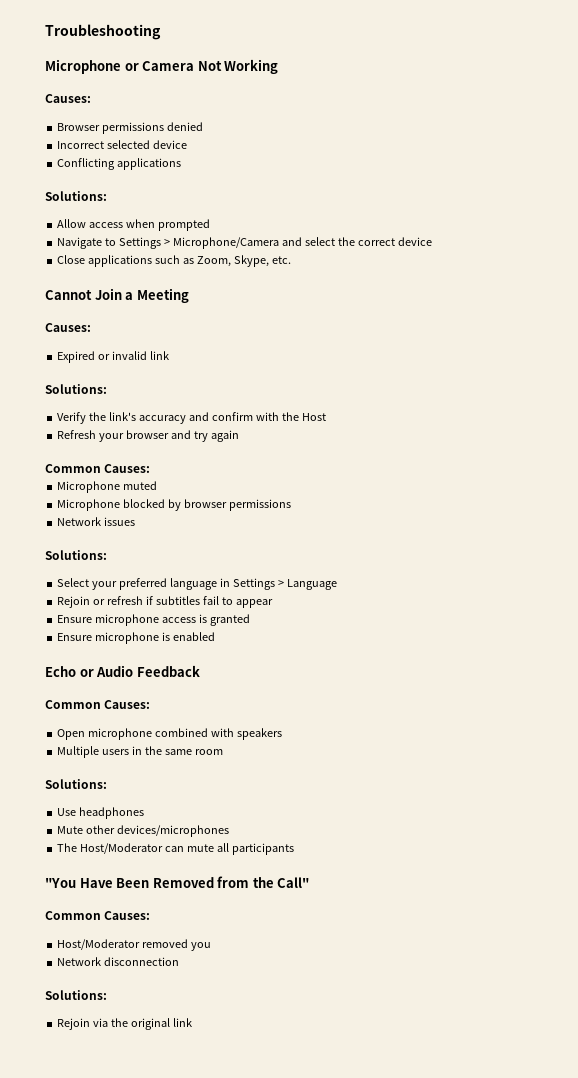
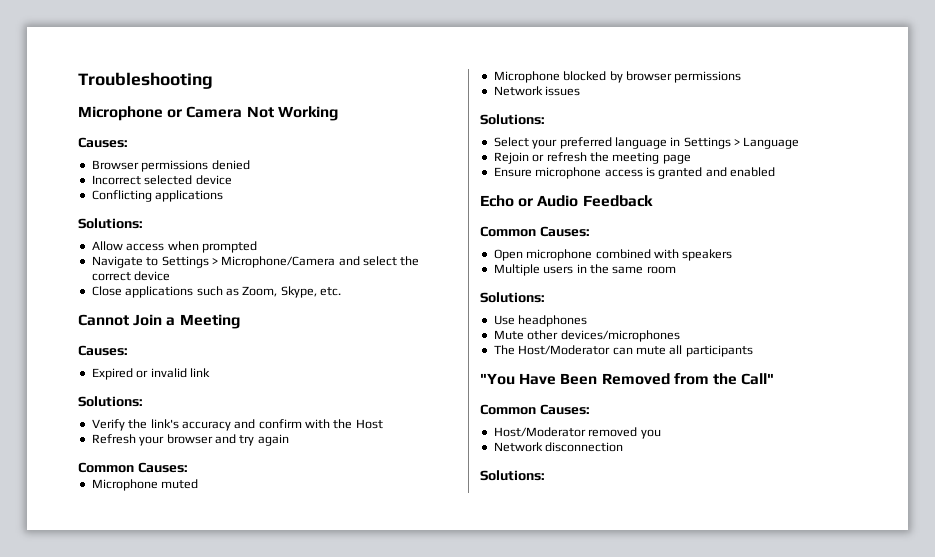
[146,596,273,608] if subtitles fail to appear -> [589,152,691,164] the meeting page
[57,632,171,644] // Ensure microphone is -> [705,167,727,177] and
[57,1018,192,1030] // Rejoin via the original link -> (545, 475) none

